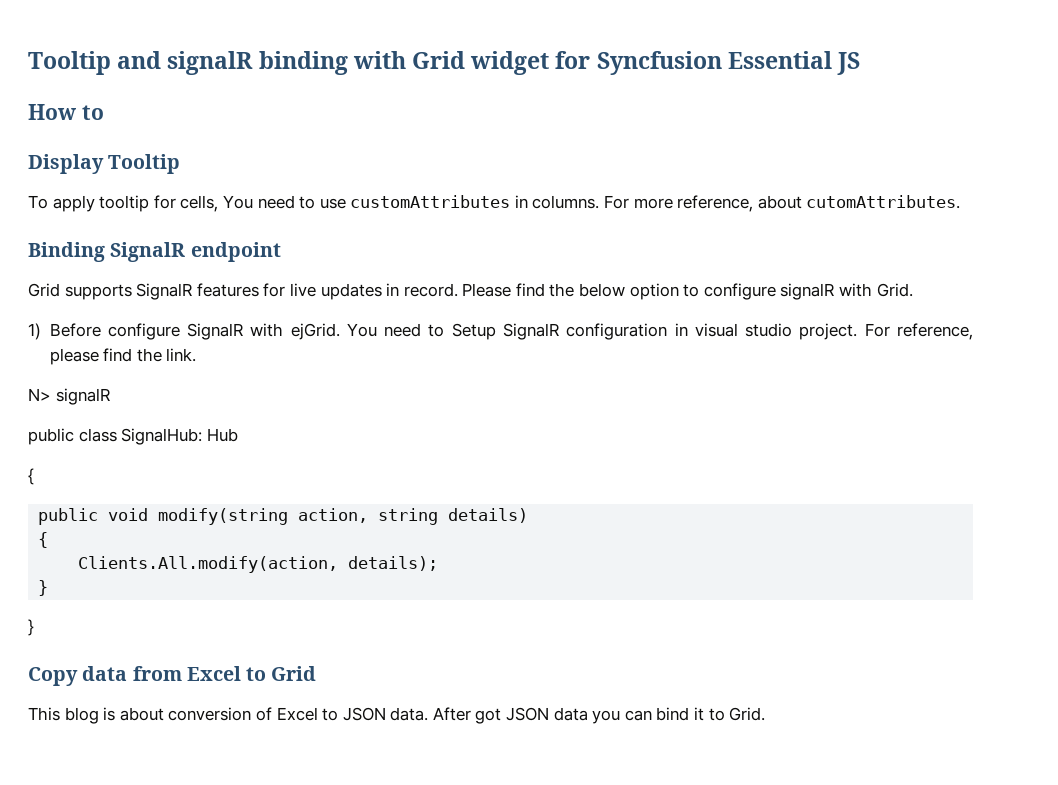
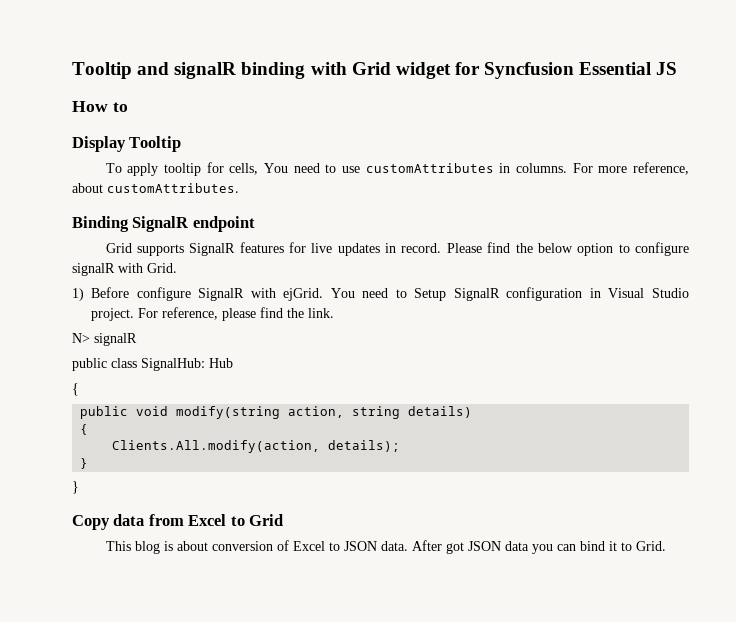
[806,195,961,209] cutomAttributes. -> [107,183,239,193] customAttributes.
[694,323,793,337] visual studio -> [608,288,689,298] Visual Studio

